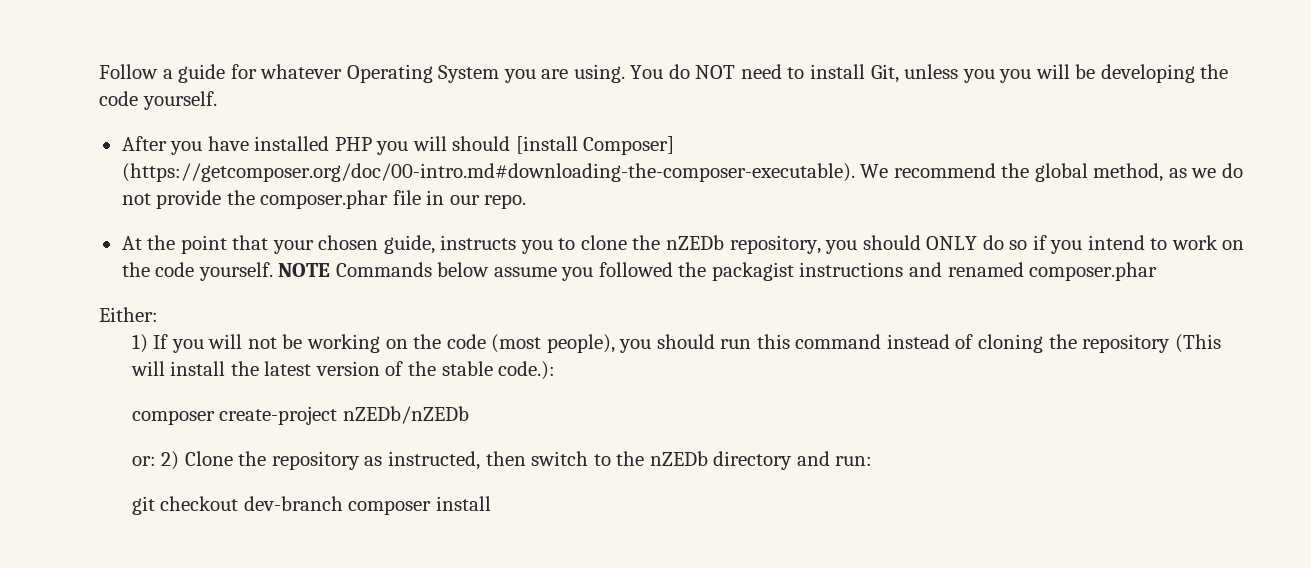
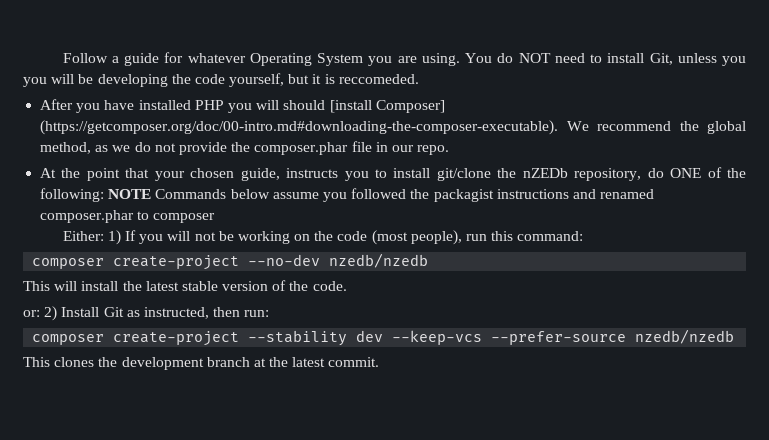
[142,91,217,110] yourself. -> [229,73,419,87] yourself, but it is reccomeded.
[580,235,627,250] clone -> [393,168,491,181] install git/clone
[825,235,1245,254] [121,262,273,281] you should ONLY do so if you intend to work on the code yourself. -> [647,167,747,178] [40,188,105,202] do ONE of the following:
(1158, 271) none -> [137,211,216,223] to composer
(158, 314) // -> (104, 236) none
[619,334,1221,353] you should run this command instead of cloning the repository (This -> [466,231,584,241] [32,253,429,270] [23,281,50,291] run this command: // composer create-project --no-dev nzedb/nzedb // This
(312, 368) none -> [181,281,218,291] stable
[441,361,556,380] [131,406,469,425] [131,451,873,470] [131,496,491,515] stable code.): // composer create-project nZEDb/nZEDb // or: 2) Clone the repository as instructed, then switch to the nZEDb directory and run: // git checkout dev-branch composer install -> [312,281,347,291] [23,306,270,321] [32,329,735,346] [23,357,380,370] code. // or: 2) Install Git as instructed, then run: // composer create-project --stability dev --keep-vcs --prefer-source nzedb/nzedb // This clones the development branch at the latest commit.

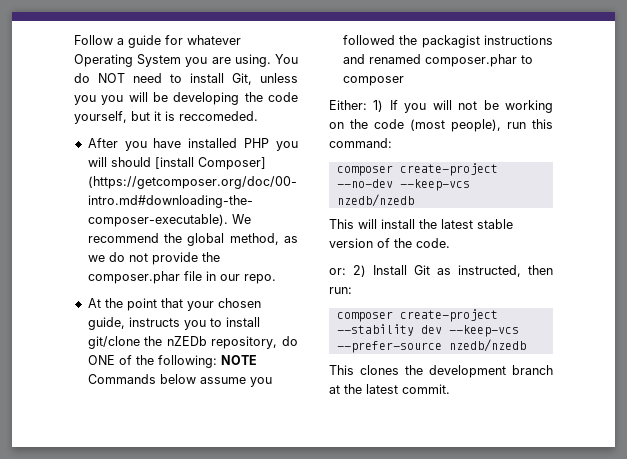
(321, 260) none -> [399,179,470,191] --keep-vcs

